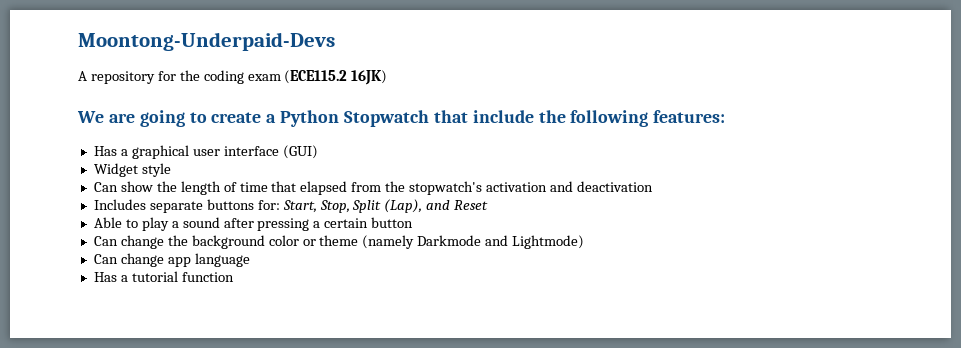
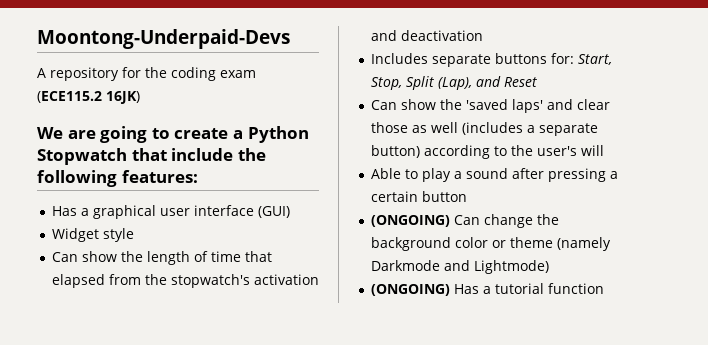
(489, 205) none -> [370,99,610,113] [370,122,598,136] [370,145,604,159] // Can show the 'saved laps' and clear those as well (includes a separate button) according to the user's will
(414, 222) none -> [370,215,450,227] (ONGOING)
[93,253,250,267] Can change app language // -> [370,284,450,296] (ONGOING)

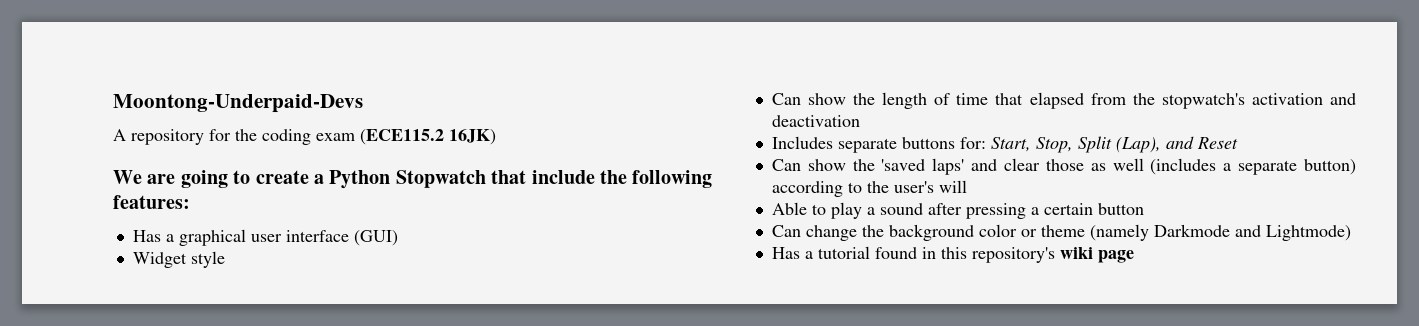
[370,215,450,227] (ONGOING) -> (1144, 209) none
[370,284,450,296] (ONGOING) -> (1351, 233) none
[547,283,604,294] function -> [874,247,1134,263] found in this repository's wiki page

